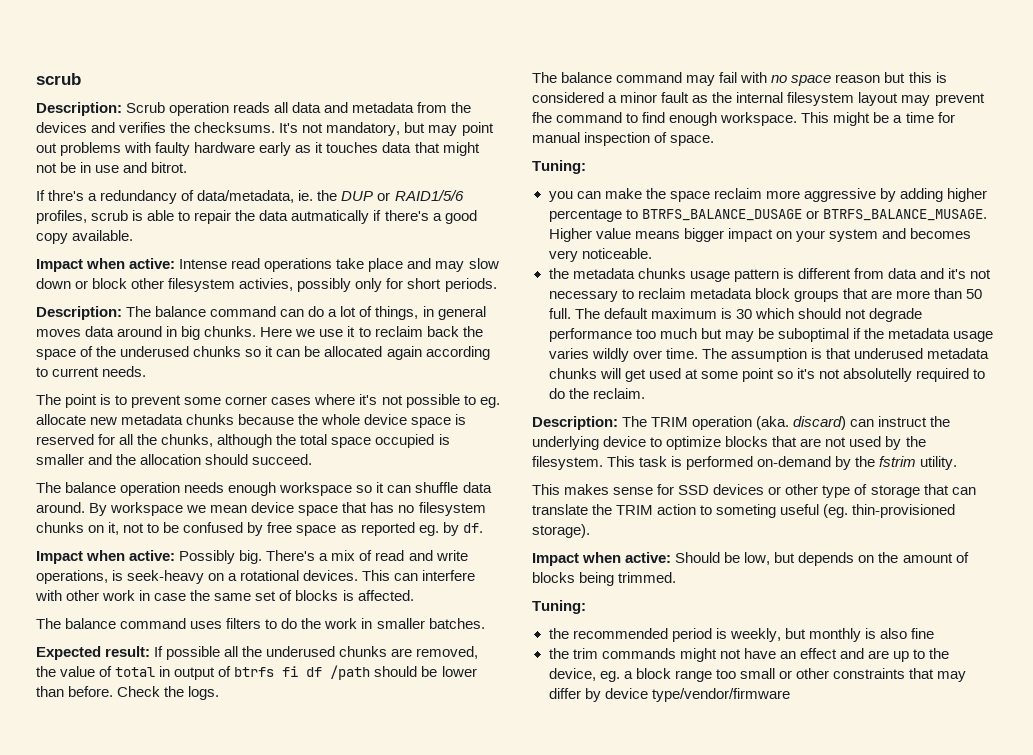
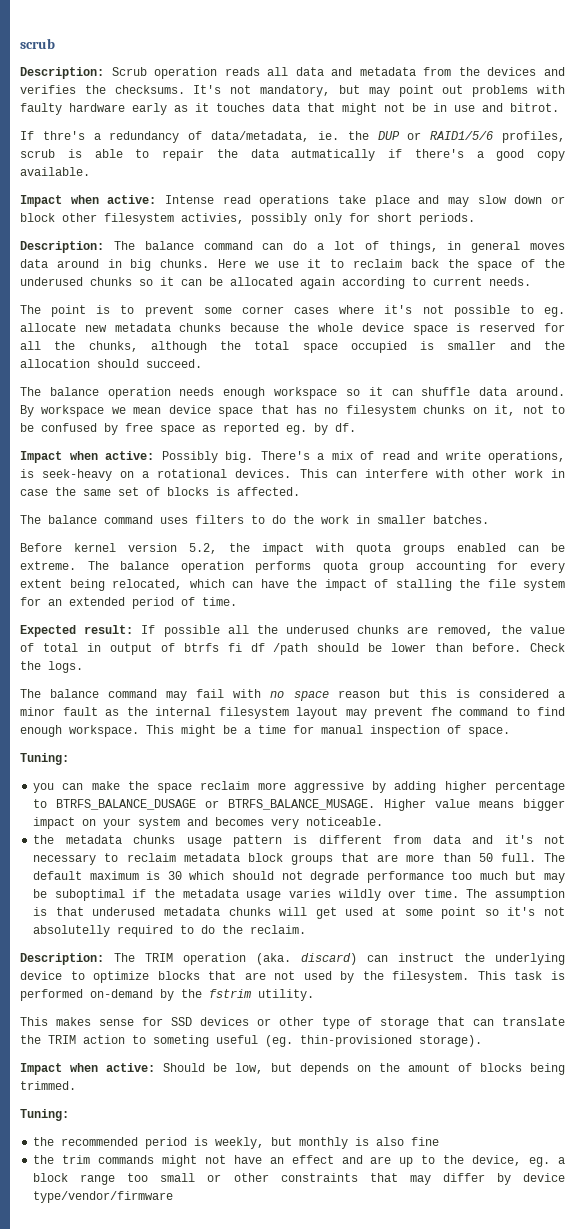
(485, 623) none -> [20,543,565,555] [20,561,565,573] [20,579,565,591] [20,597,237,609] // Before kernel version 5.2, the impact with quota groups enabled can be extreme. The balance operation performs quota group accounting for every extent being relocated, which can have the impact of stalling the file system for an extended period of time.

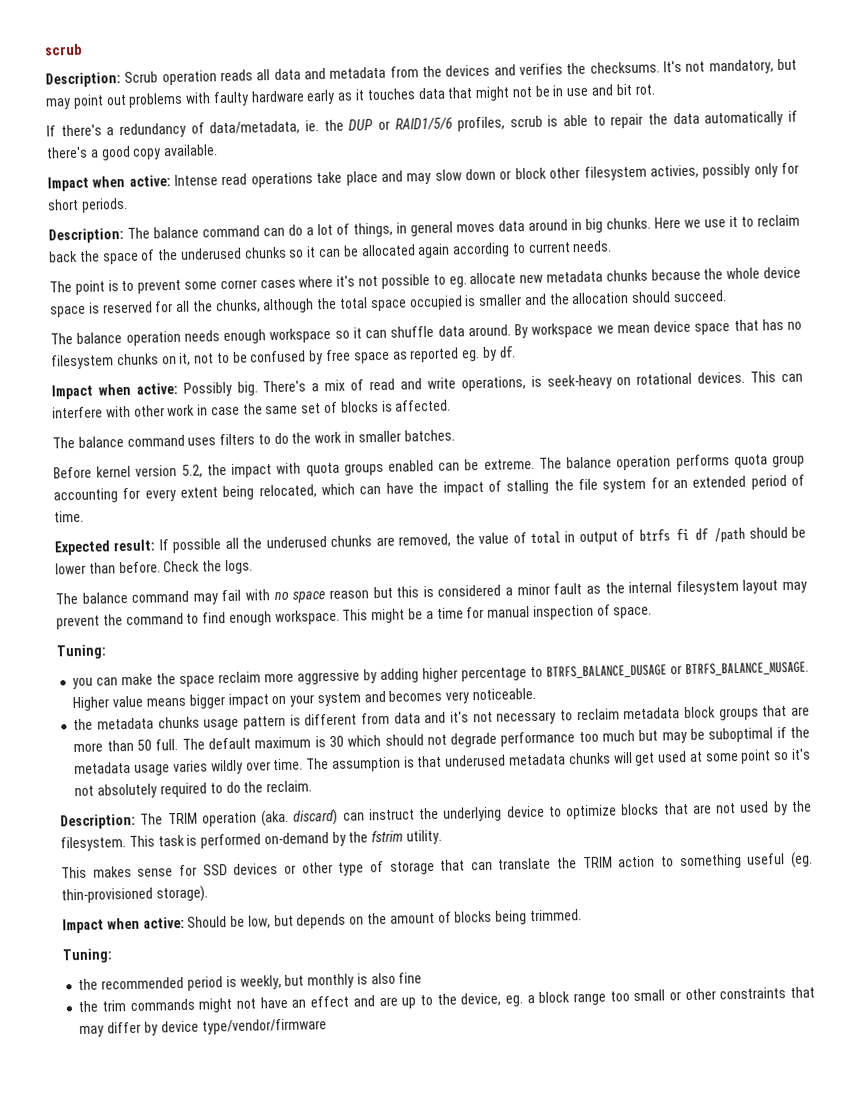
[510,103,559,112] [20,131,85,140] bitrot. // If thre's -> [615,83,656,96] [46,124,102,137] bit rot. // If there's
[291,149,376,161] autmatically -> [704,110,784,127] automatically
[142,471,150,478] a -> (632, 381) none
[430,707,452,716] fhe -> [102,614,123,626] the
[33,925,111,937] absolutelly -> [97,783,158,799] absolutely
[153,1035,209,1047] someting -> [679,853,742,870] something

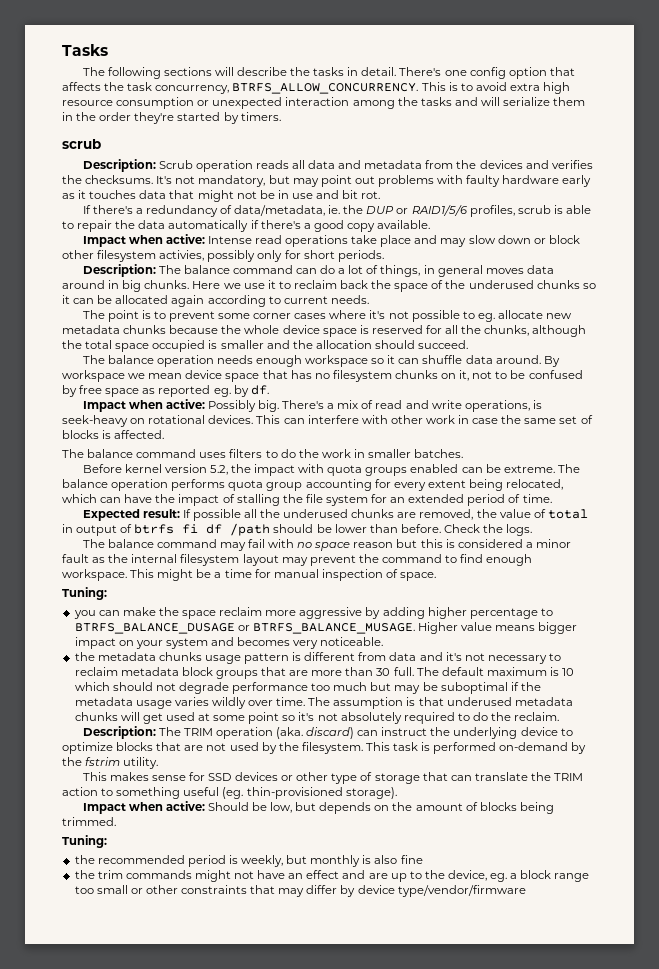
(44, 49) none -> [62,44,108,56] [82,67,575,79] [62,82,571,94] [62,97,586,109] [62,112,281,124] Tasks // The following sections will describe the tasks in detail. There's one config option that affects the task concurrency, BTRFS_ALLOW_CONCURRENCY. This is to avoid extra high resource consumption or unexpected interaction among the tasks and will serialize them in the order they're started by timers. //
[137,739,153,751] 50 -> [376,668,391,676] 30
[328,735,344,748] 30 -> [562,668,575,676] 10

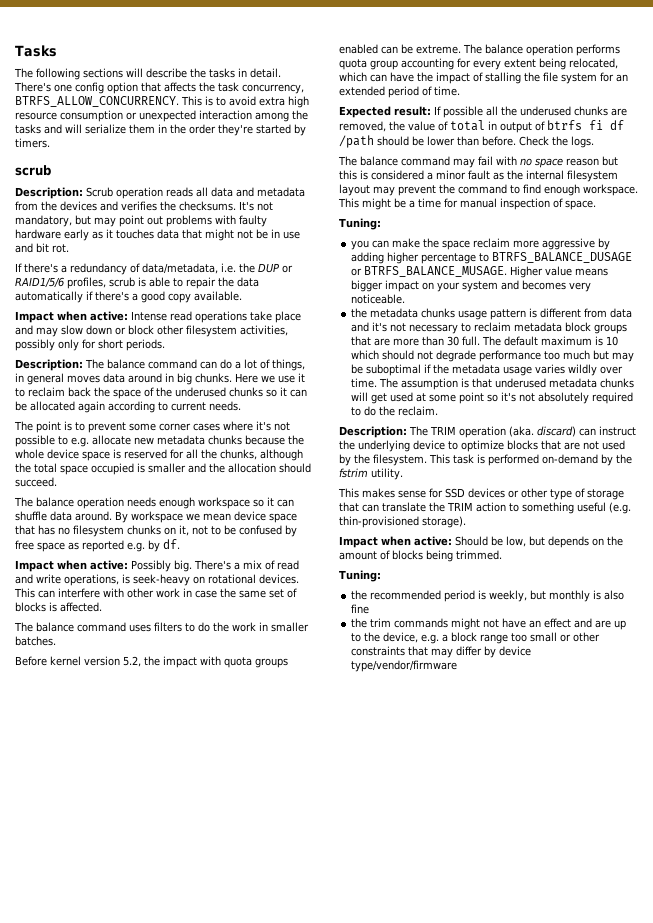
[328,205,341,214] ie. -> [221,263,236,273] i.e.
[159,250,205,261] activies, -> [240,325,288,336] activities,
[477,313,495,322] eg. -> [71,437,89,447] e.g.
[213,388,231,397] eg. -> [127,542,145,552] e.g.
[222,787,244,799] (eg. -> [609,502,631,514] (e.g.
[490,873,508,882] eg. -> [421,634,440,644] e.g.

